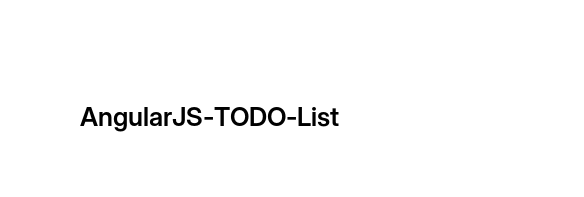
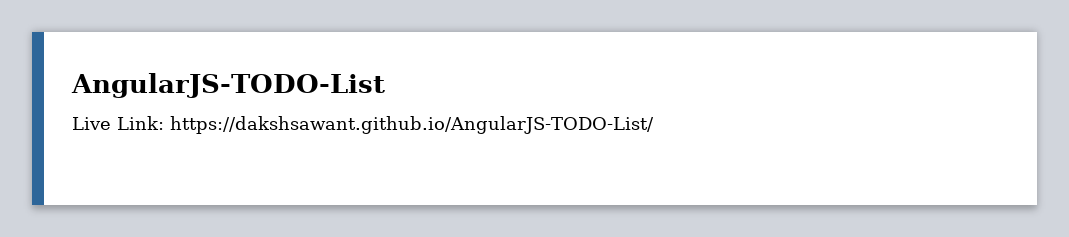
(339, 119) none -> [72,116,654,134] // Live Link: https://dakshsawant.github.io/AngularJS-TODO-List/

